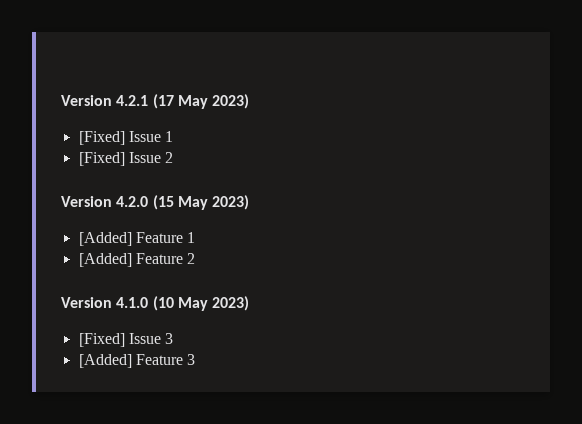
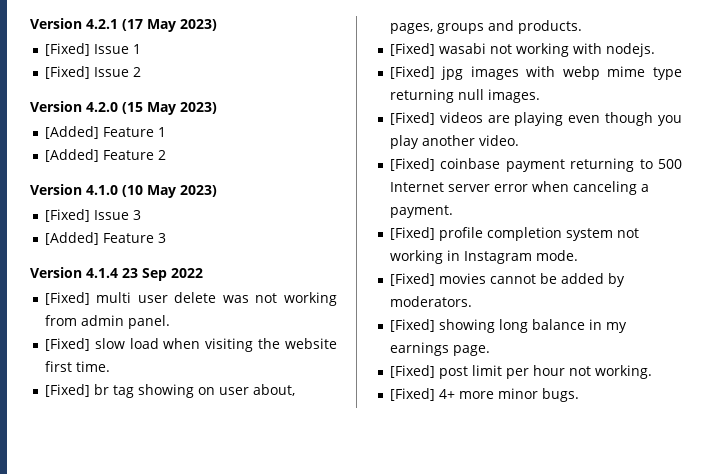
(196, 359) none -> [30,267,203,281] [44,292,337,306] [44,315,170,329] [44,338,337,352] [44,361,110,372] [44,384,295,398] [389,20,582,34] [389,43,655,57] [389,66,682,80] [389,89,540,103] [389,112,682,126] [389,135,519,149] [389,158,682,172] [389,181,649,195] [389,205,453,218] [389,227,639,241] [389,250,578,264] [389,273,625,287] [389,296,472,307] [389,319,627,333] [389,342,490,356] [389,365,652,379] [389,388,579,402] // Version 4.1.4 23 Sep 2022 // [Fixed] multi user delete was not working from admin panel. // [Fixed] slow load when visiting the website first time. // [Fixed] br tag showing on user about, pages, groups and products. // [Fixed] wasabi not working with nodejs. // [Fixed] jpg images with webp mime type returning null images. // [Fixed] videos are playing even though you play another video. // [Fixed] coinbase payment returning to 500 Internet server error when canceling a payment. // [Fixed] profile completion system not working in Instagram mode. // [Fixed] movies cannot be added by moderators. // [Fixed] showing long balance in my earnings page. // [Fixed] post limit per hour not working. // [Fixed] 4+ more minor bugs.

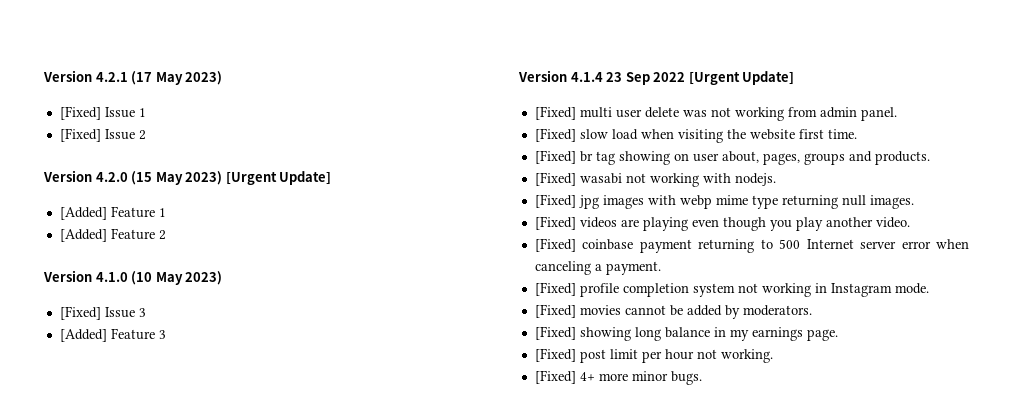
(217, 108) none -> [225,171,332,185] [Urgent Update]
(203, 273) none -> [688,71,795,85] [Urgent Update]

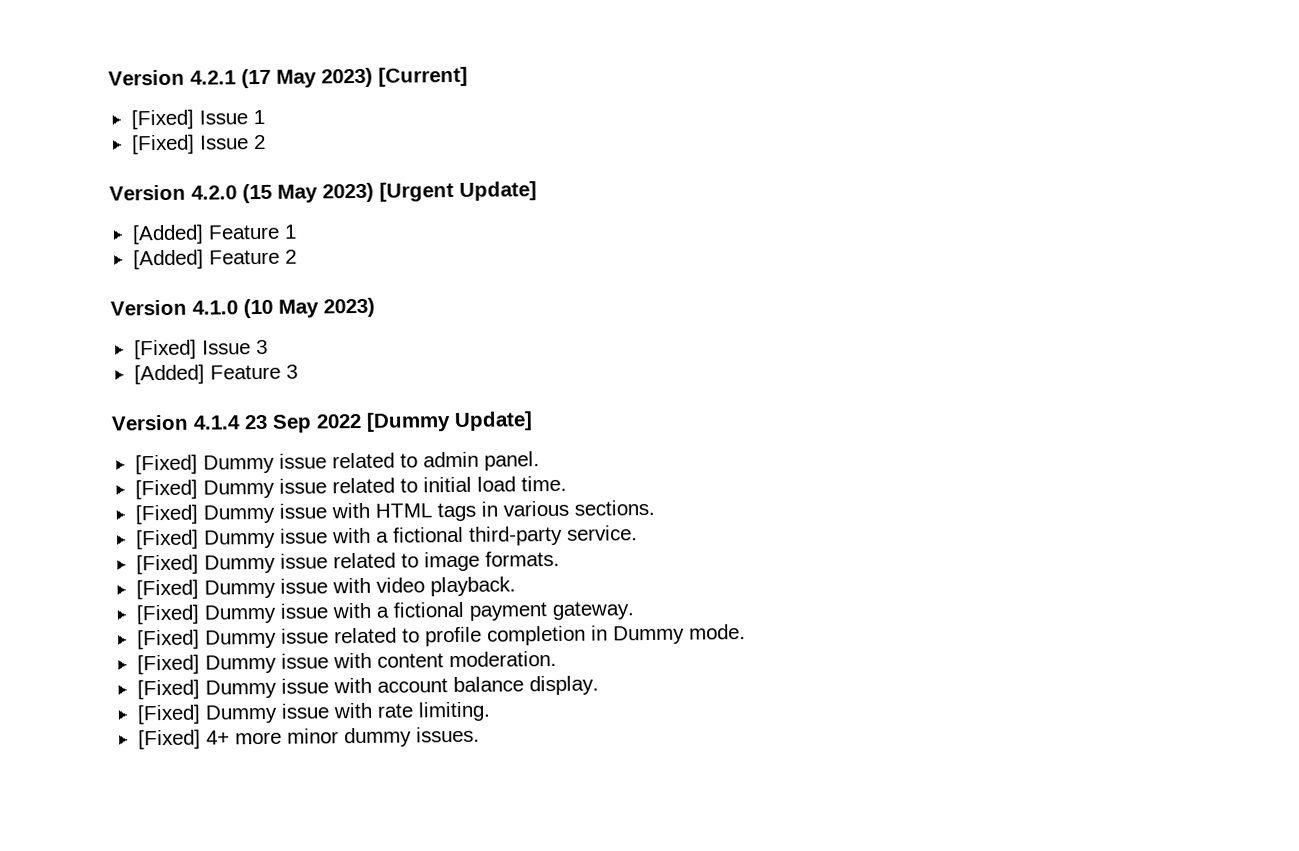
(223, 78) none -> [378,66,468,87] [Current]
[688,71,740,85] [Urgent -> [366,412,451,432] [Dummy
[579,107,897,121] [534,128,857,143] [534,150,930,165] [534,172,776,187] [534,194,914,209] [534,216,910,231] [534,238,969,253] [534,261,661,275] [534,282,929,297] [534,304,812,319] [534,326,838,341] [534,348,773,363] multi user delete was not working from admin panel. // [Fixed] slow load when visiting the website first time. // [Fixed] br tag showing on user about, pages, groups and products. // [Fixed] wasabi not working with nodejs. // [Fixed] jpg images with webp mime type returning null images. // [Fixed] videos are playing even though you play another video. // [Fixed] coinbase payment returning to 500 Internet server error when canceling a payment. // [Fixed] profile completion system not working in Instagram mode. // [Fixed] movies cannot be added by moderators. // [Fixed] showing long balance in my earnings page. // [Fixed] post limit per hour not working. -> [202,451,540,474] [134,475,567,500] [134,499,655,525] [135,525,638,550] [135,550,560,575] [135,576,516,600] [135,601,634,625] [136,624,746,650] [136,650,557,675] [136,675,599,700] [136,701,491,725] Dummy issue related to admin panel. // [Fixed] Dummy issue related to initial load time. // [Fixed] Dummy issue with HTML tags in various sections. // [Fixed] Dummy issue with a fictional third-party service. // [Fixed] Dummy issue related to image formats. // [Fixed] Dummy issue with video playback. // [Fixed] Dummy issue with a fictional payment gateway. // [Fixed] Dummy issue related to profile completion in Dummy mode. // [Fixed] Dummy issue with content moderation. // [Fixed] Dummy issue with account balance display. // [Fixed] Dummy issue with rate limiting.
[670,371,702,385] bugs. -> [343,726,480,748] dummy issues.

